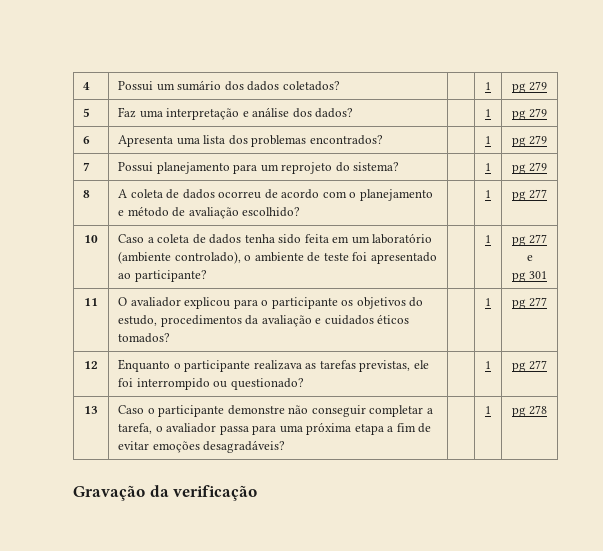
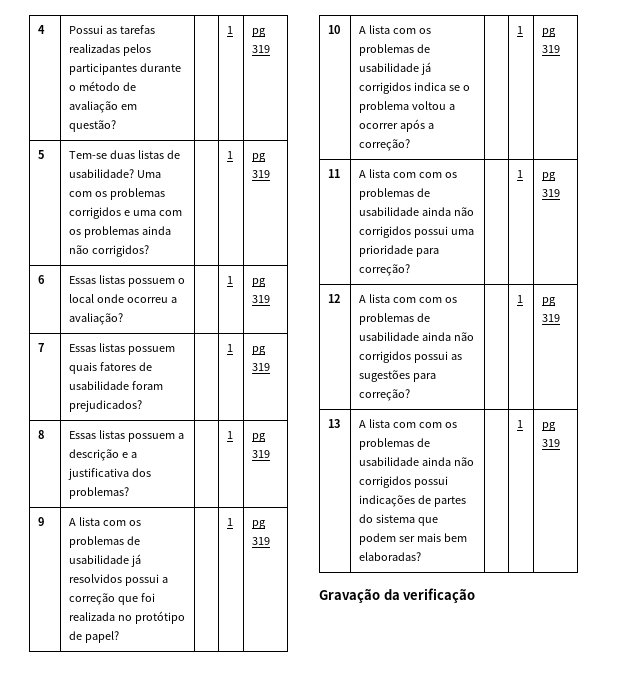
[156,80,340,91] [485,82,491,90] [511,81,548,93] um sumário dos dados coletados? | | 1 | pg 279 -> [106,25,156,34] [69,44,152,56] [69,63,182,75] [69,81,137,91] [69,101,138,113] [69,120,117,132] [227,26,234,34] [252,28,267,37] [252,45,271,53] as tarefas realizadas pelos participantes durante o método de avaliação em questão? | | 1 | pg 319
[118,107,354,120] [485,109,491,117] [511,108,548,120] Faz uma interpretação e análise dos dados? | | 1 | pg 279 -> [69,150,181,159] [69,169,162,178] [69,188,166,200] [69,207,183,219] [69,226,172,238] [69,245,150,257] [227,151,234,159] [252,153,267,162] [252,170,271,178] Tem-se duas listas de usabilidade? Uma com os problemas corrigidos e uma com os problemas ainda não corrigidos? | | 1 | pg 319
[118,135,383,147] [485,136,491,144] [511,135,548,147] Apresenta uma lista dos problemas encontrados? | | 1 | pg 279 -> [69,275,186,287] [69,294,178,303] [69,313,124,325] [227,276,234,284] [252,278,267,287] [252,295,271,303] Essas listas possuem o local onde ocorreu a avaliação? | | 1 | pg 319
[118,162,400,174] [485,163,491,171] [511,162,548,174] Possui planejamento para um reprojeto do sistema? | | 1 | pg 279 -> [69,343,176,355] [69,362,153,374] [69,381,164,390] [69,400,143,412] [227,344,234,352] [252,346,267,355] [252,363,271,371] Essas listas possuem quais fatores de usabilidade foram prejudicados? | | 1 | pg 319
[118,189,433,201] [118,206,301,219] [485,190,491,198] [511,189,548,201] [84,235,98,243] [118,233,433,244] [118,251,437,264] [118,270,207,282] [485,235,491,243] [511,234,548,246] [526,255,533,261] [511,271,548,282] [84,298,98,306] [118,297,424,309] [118,314,410,327] [118,333,171,343] [485,298,491,306] [511,297,548,309] [84,361,98,369] [118,359,429,372] [118,378,304,390] [485,361,491,369] [511,360,548,372] [84,406,98,414] [118,405,433,417] [118,422,432,435] [118,440,286,453] [485,406,491,414] [511,405,548,417] A coleta de dados ocorreu de acordo com o planejamento e método de avaliação escolhido? | | 1 | pg 277 // 10 | Caso a coleta de dados tenha sido feita em um laboratório (ambiente controlado), o ambiente de teste foi apresentado ao participante? | | 1 | pg 277 e // pg 301 // 11 | O avaliador explicou para o participante os objetivos do estudo, procedimentos da avaliação e cuidados éticos tomados? | | 1 | pg 277 // 12 | Enquanto o participante realizava as tarefas previstas, ele foi interrompido ou questionado? | | 1 | pg 277 // 13 | Caso o participante demonstre não conseguir completar a tarefa, o avaliador passa para uma próxima etapa a fim de evitar emoções desagradáveis? | | 1 | pg 278 -> [69,430,185,442] [69,449,138,461] [68,468,152,480] [69,487,130,499] [227,431,234,439] [252,433,267,442] [252,450,271,458] [38,517,45,526] [69,517,142,526] [69,536,141,548] [69,554,142,567] [69,574,169,586] [69,593,156,605] [69,611,186,624] [69,631,120,643] [227,518,234,526] [252,520,267,529] [252,537,271,545] [328,25,341,34] [359,25,432,34] [359,44,431,56] [359,62,432,75] [359,82,471,94] [359,101,456,113] [359,119,435,132] [359,139,411,151] [517,26,524,34] [542,28,557,37] [542,45,561,53] [328,169,341,178] [359,169,457,178] [359,188,431,200] [359,207,475,216] [359,226,475,238] [359,245,440,257] [359,264,411,276] [517,170,524,178] [542,172,557,181] [542,189,561,197] [328,294,341,303] [359,294,457,303] [359,313,431,325] [359,332,475,341] [359,351,463,363] [359,370,437,382] [359,389,411,401] [517,295,524,303] [542,297,557,306] [542,314,561,322] [328,419,341,428] [359,419,457,428] [359,438,431,450] [359,457,475,466] [359,476,449,488] [359,495,467,507] [359,514,439,526] [359,533,468,545] [359,552,422,561] [517,420,524,428] [542,422,557,431] [542,439,561,447] Essas listas possuem a descrição e a justificativa dos problemas? | | 1 | pg 319 // 9 | A lista com os problemas de usabilidade já resolvidos possui a correção que foi realizada no protótipo de papel? | | 1 | pg 319 // 10 | A lista com os problemas de usabilidade já corrigidos indica se o problema voltou a ocorrer após a correção? | | 1 | pg 319 // 11 | A lista com com os problemas de usabilidade ainda não corrigidos possui uma prioridade para correção? | | 1 | pg 319 // 12 | A lista com com os problemas de usabilidade ainda não corrigidos possui as sugestões para correção? | | 1 | pg 319 // 13 | A lista com com os problemas de usabilidade ainda não corrigidos possui indicações de partes do sistema que podem ser mais bem elaboradas? | | 1 | pg 319

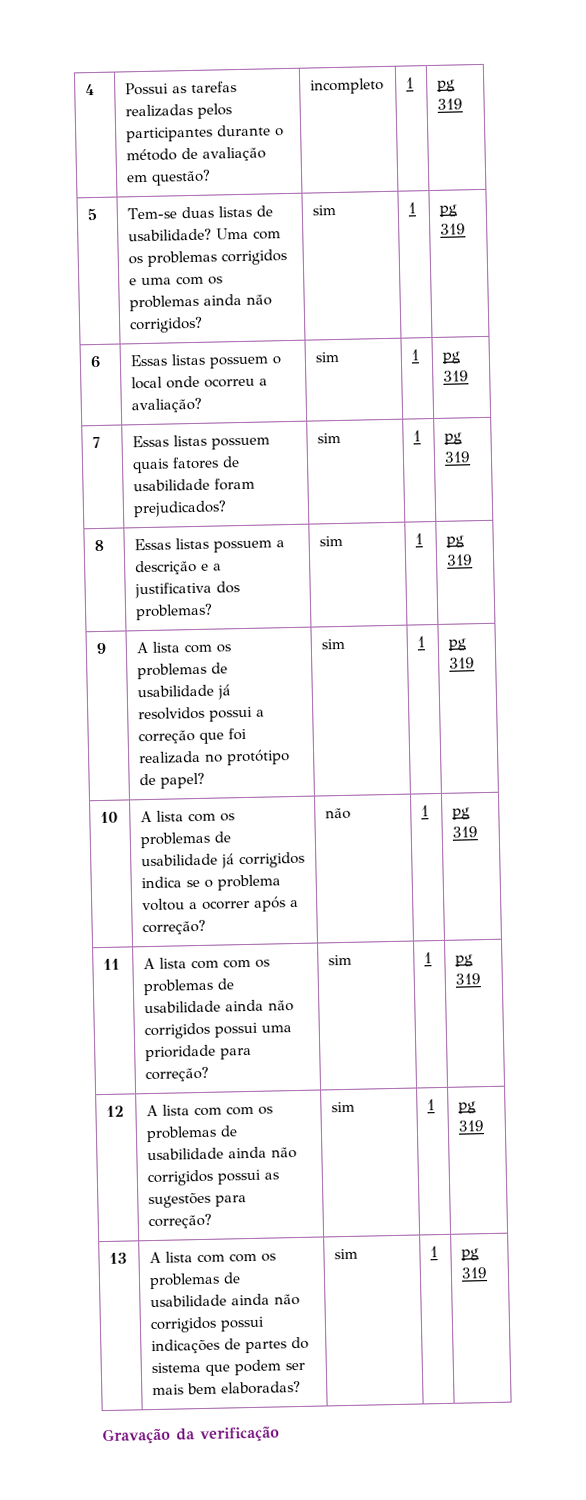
(117, 126) none -> [310,77,385,95] incompleto
(150, 251) none -> [312,204,337,216] sim
(124, 319) none -> [315,351,340,363] sim
(143, 406) none -> [317,432,342,444] sim
(130, 493) none -> [319,535,344,547] sim
(120, 637) none -> [321,638,346,650] sim
(411, 145) none -> [325,807,352,820] não
(411, 270) none -> [328,954,353,966] sim
(411, 395) none -> [331,1101,356,1113] sim
(422, 556) none -> [334,1248,359,1260] sim

